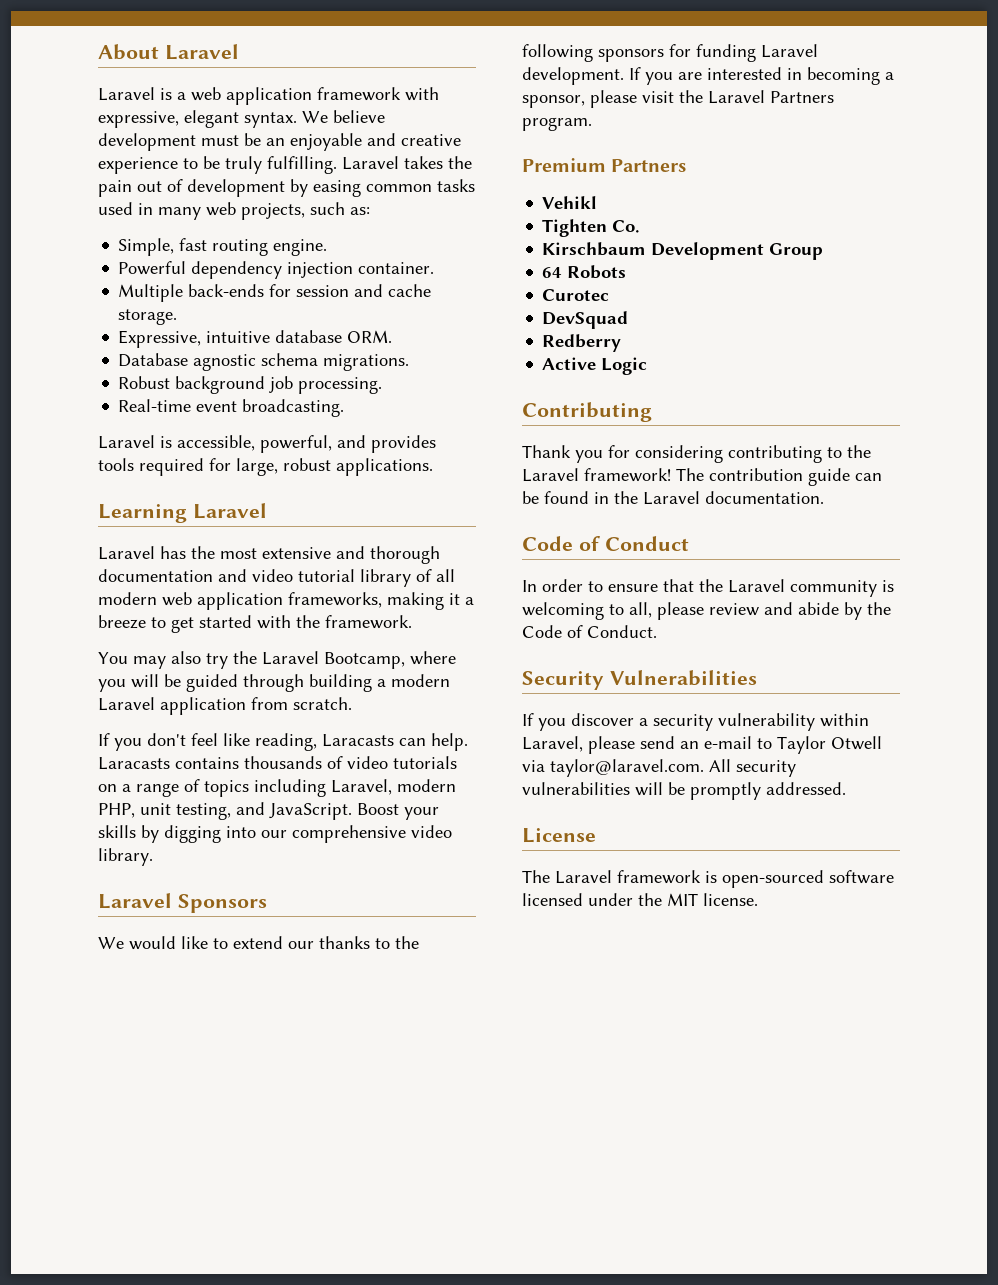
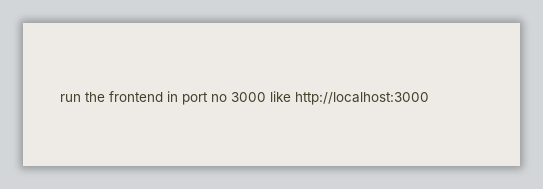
[98,44,239,60] [98,87,439,105] [98,110,385,128] [98,133,461,151] [98,156,472,174] [98,179,475,197] [98,202,370,220] [118,238,328,256] [118,261,435,279] [118,284,432,302] [118,309,178,325] [118,330,393,348] [118,353,410,371] [118,376,383,394] [118,399,345,417] [98,435,436,453] [98,458,433,476] [98,503,267,523] [98,546,440,564] [98,569,455,587] [98,592,474,610] [98,615,412,633] [98,651,456,669] [98,674,450,692] [98,697,352,715] [98,733,468,751] [98,756,457,770] [98,779,456,797] [98,802,439,820] [98,825,452,843] [98,848,153,866] [98,893,267,913] [98,936,419,950] [522,44,818,62] [522,67,894,85] [522,90,834,108] [522,117,592,131] [522,158,687,172] [542,196,598,209] [542,219,641,237] [542,242,824,260] [542,265,627,279] [542,289,610,301] [542,311,629,329] [542,334,622,352] [542,357,648,375] [522,402,652,422] [522,445,871,463] [522,468,882,486] [522,491,824,505] [522,536,689,551] [522,579,894,597] [522,602,891,620] [522,625,657,638] [522,670,757,690] [522,713,869,731] [522,736,882,754] [522,759,796,777] [522,782,846,800] [522,828,596,843] [522,870,894,888] [522,893,758,906] About Laravel // Laravel is a web application framework with expressive, elegant syntax. We believe development must be an enjoyable and creative experience to be truly fulfilling. Laravel takes the pain out of development by easing common tasks used in many web projects, such as: // Simple, fast routing engine. // Powerful dependency injection container. // Multiple back-ends for session and cache storage. // Expressive, intuitive database ORM. // Database agnostic schema migrations. // Robust background job processing. // Real-time event broadcasting. // Laravel is accessible, powerful, and provides tools required for large, robust applications. // Learning Laravel // Laravel has the most extensive and thorough documentation and video tutorial library of all modern web application frameworks, making it a breeze to get started with the framework. // You may also try the Laravel Bootcamp, where you will be guided through building a modern Laravel application from scratch. // If you don't feel like reading, Laracasts can help. Laracasts contains thousands of video tutorials on a range of topics including Laravel, modern PHP, unit testing, and JavaScript. Boost your skills by digging into our comprehensive video library. // Laravel Sponsors // We would like to extend our thanks to the following sponsors for funding Laravel development. If you are interested in becoming a sponsor, please visit the Laravel Partners program. // Premium Partners // Vehikl // Tighten Co. // Kirschbaum Development Group // 64 Robots // Curotec // DevSquad // Redberry // Active Logic // Contributing // Thank you for considering contributing to the Laravel framework! The contribution guide can be found in the Laravel documentation. // Code of Conduct // In order to ensure that the Laravel community is welcoming to all, please review and abide by the Code of Conduct. // Security Vulnerabilities // If you discover a security vulnerability within Laravel, please send an e-mail to Taylor Otwell via taylor@laravel.com. All security vulnerabilities will be promptly addressed. // License // The Laravel framework is open-sourced software licensed under the MIT license. -> [60,91,429,105] run the frontend in port no 3000 like http://localhost:3000

